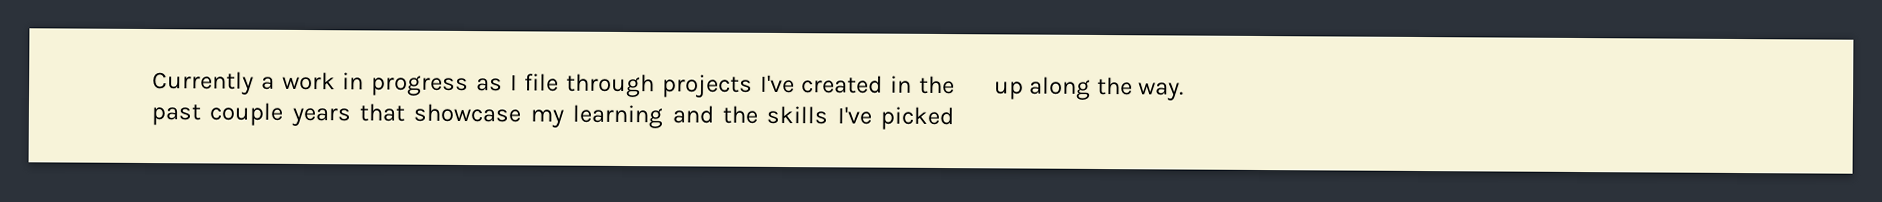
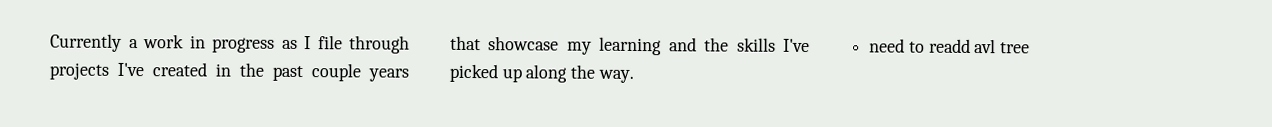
(1185, 91) none -> [869,38,1031,54] // need to readd avl tree

